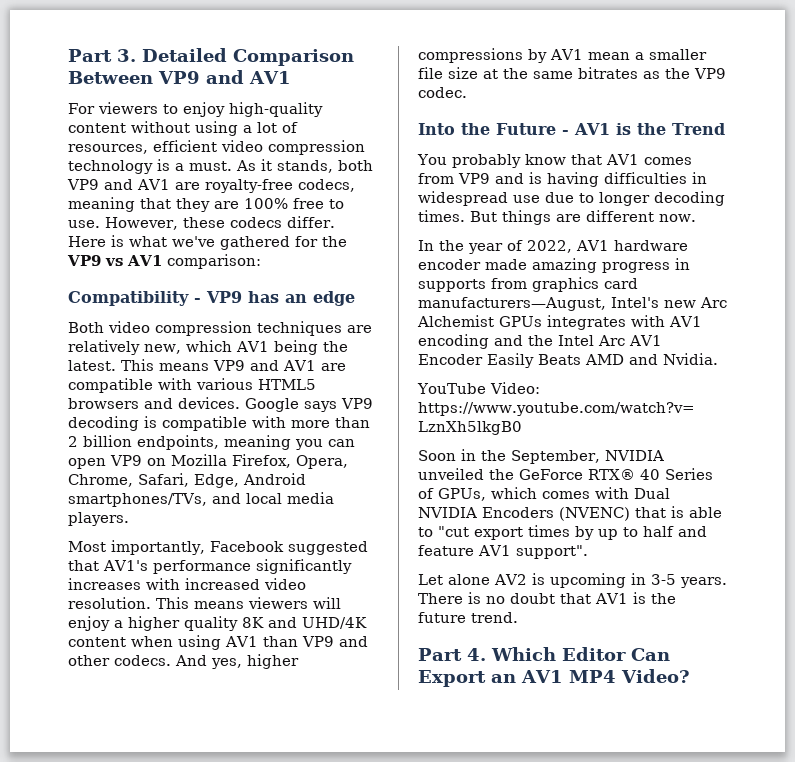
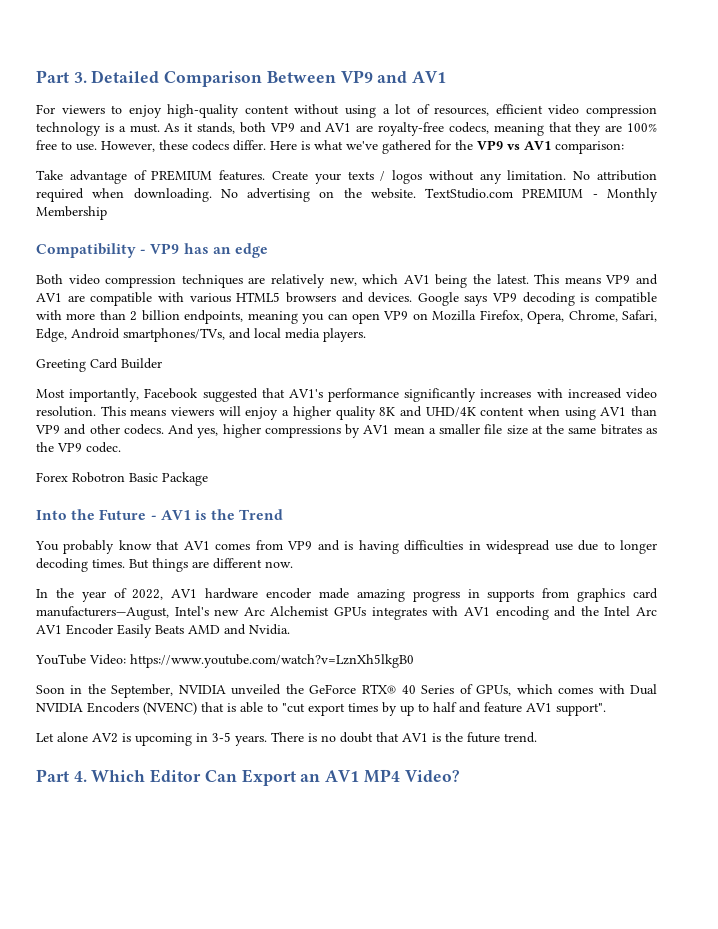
(261, 261) none -> [36,170,657,184] [36,188,658,202] [36,206,107,220] // Take advantage of PREMIUM features. Create your texts / logos without any limitation. No attribution required when downloading. No advertising on the website. TextStudio.com PREMIUM - Monthly Membership
(129, 519) none -> [36,358,162,372] // Greeting Card Builder
(467, 92) none -> [36,472,208,486] // Forex Robotron Basic Package

